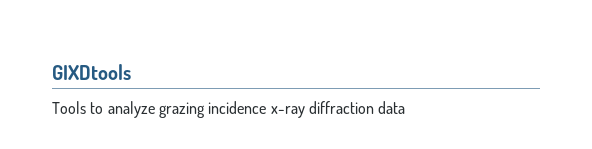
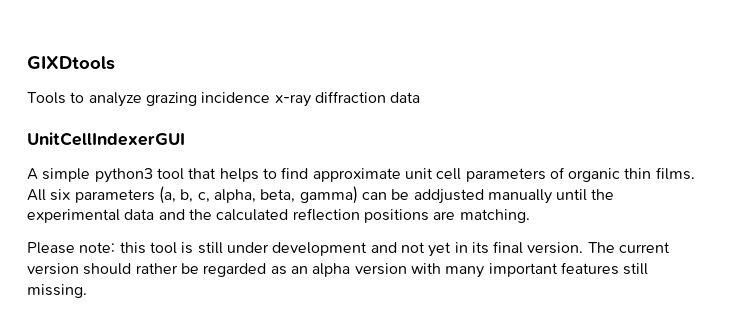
(406, 107) none -> [27,132,185,146] [27,167,695,183] [27,186,615,204] [27,208,530,223] [27,241,671,257] [27,262,649,278] [27,284,87,298] // UnitCellIndexerGUI // A simple python3 tool that helps to find approximate unit cell parameters of organic thin films. All six parameters (a, b, c, alpha, beta, gamma) can be addjusted manually until the experimental data and the calculated reflection positions are matching. // Please note: this tool is still under development and not yet in its final version. The current version should rather be regarded as an alpha version with many important features still missing.

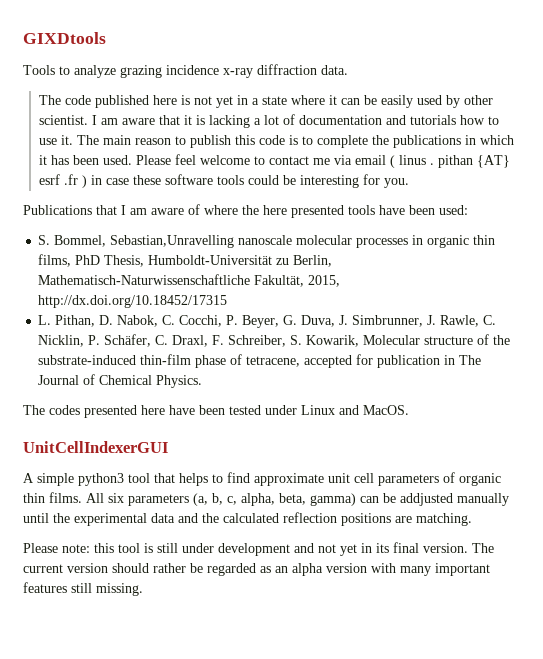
[390,92,421,103] data -> [321,65,348,75] [39,95,494,108] [39,114,500,128] [39,135,515,148] [39,154,511,168] [39,174,410,188] [23,204,468,218] [38,235,496,248] [38,254,333,267] [38,274,341,287] [38,295,228,308] [38,315,497,328] [38,334,511,347] [38,354,482,368] [38,374,203,388] [23,405,409,418] data. // The code published here is not yet in a state where it can be easily used by other scientist. I am aware that it is lacking a lot of documentation and tutorials how to use it. The main reason to publish this code is to complete the publications in which it has been used. Please feel welcome to contact me via email ( linus . pithan {AT} esrf .fr ) in case these software tools could be interesting for you. // Publications that I am aware of where the here presented tools have been used: // S. Bommel, Sebastian,Unravelling nanoscale molecular processes in organic thin films, PhD Thesis, Humboldt-Universität zu Berlin, Mathematisch-Naturwissenschaftliche Fakultät, 2015, http://dx.doi.org/10.18452/17315 // L. Pithan, D. Nabok, C. Cocchi, P. Beyer, G. Duva, J. Simbrunner, J. Rawle, C. Nicklin, P. Schäfer, C. Draxl, F. Schreiber, S. Kowarik, Molecular structure of the substrate-induced thin-film phase of tetracene, accepted for publication in The Journal of Chemical Physics. // The codes presented here have been tested under Linux and MacOS.

